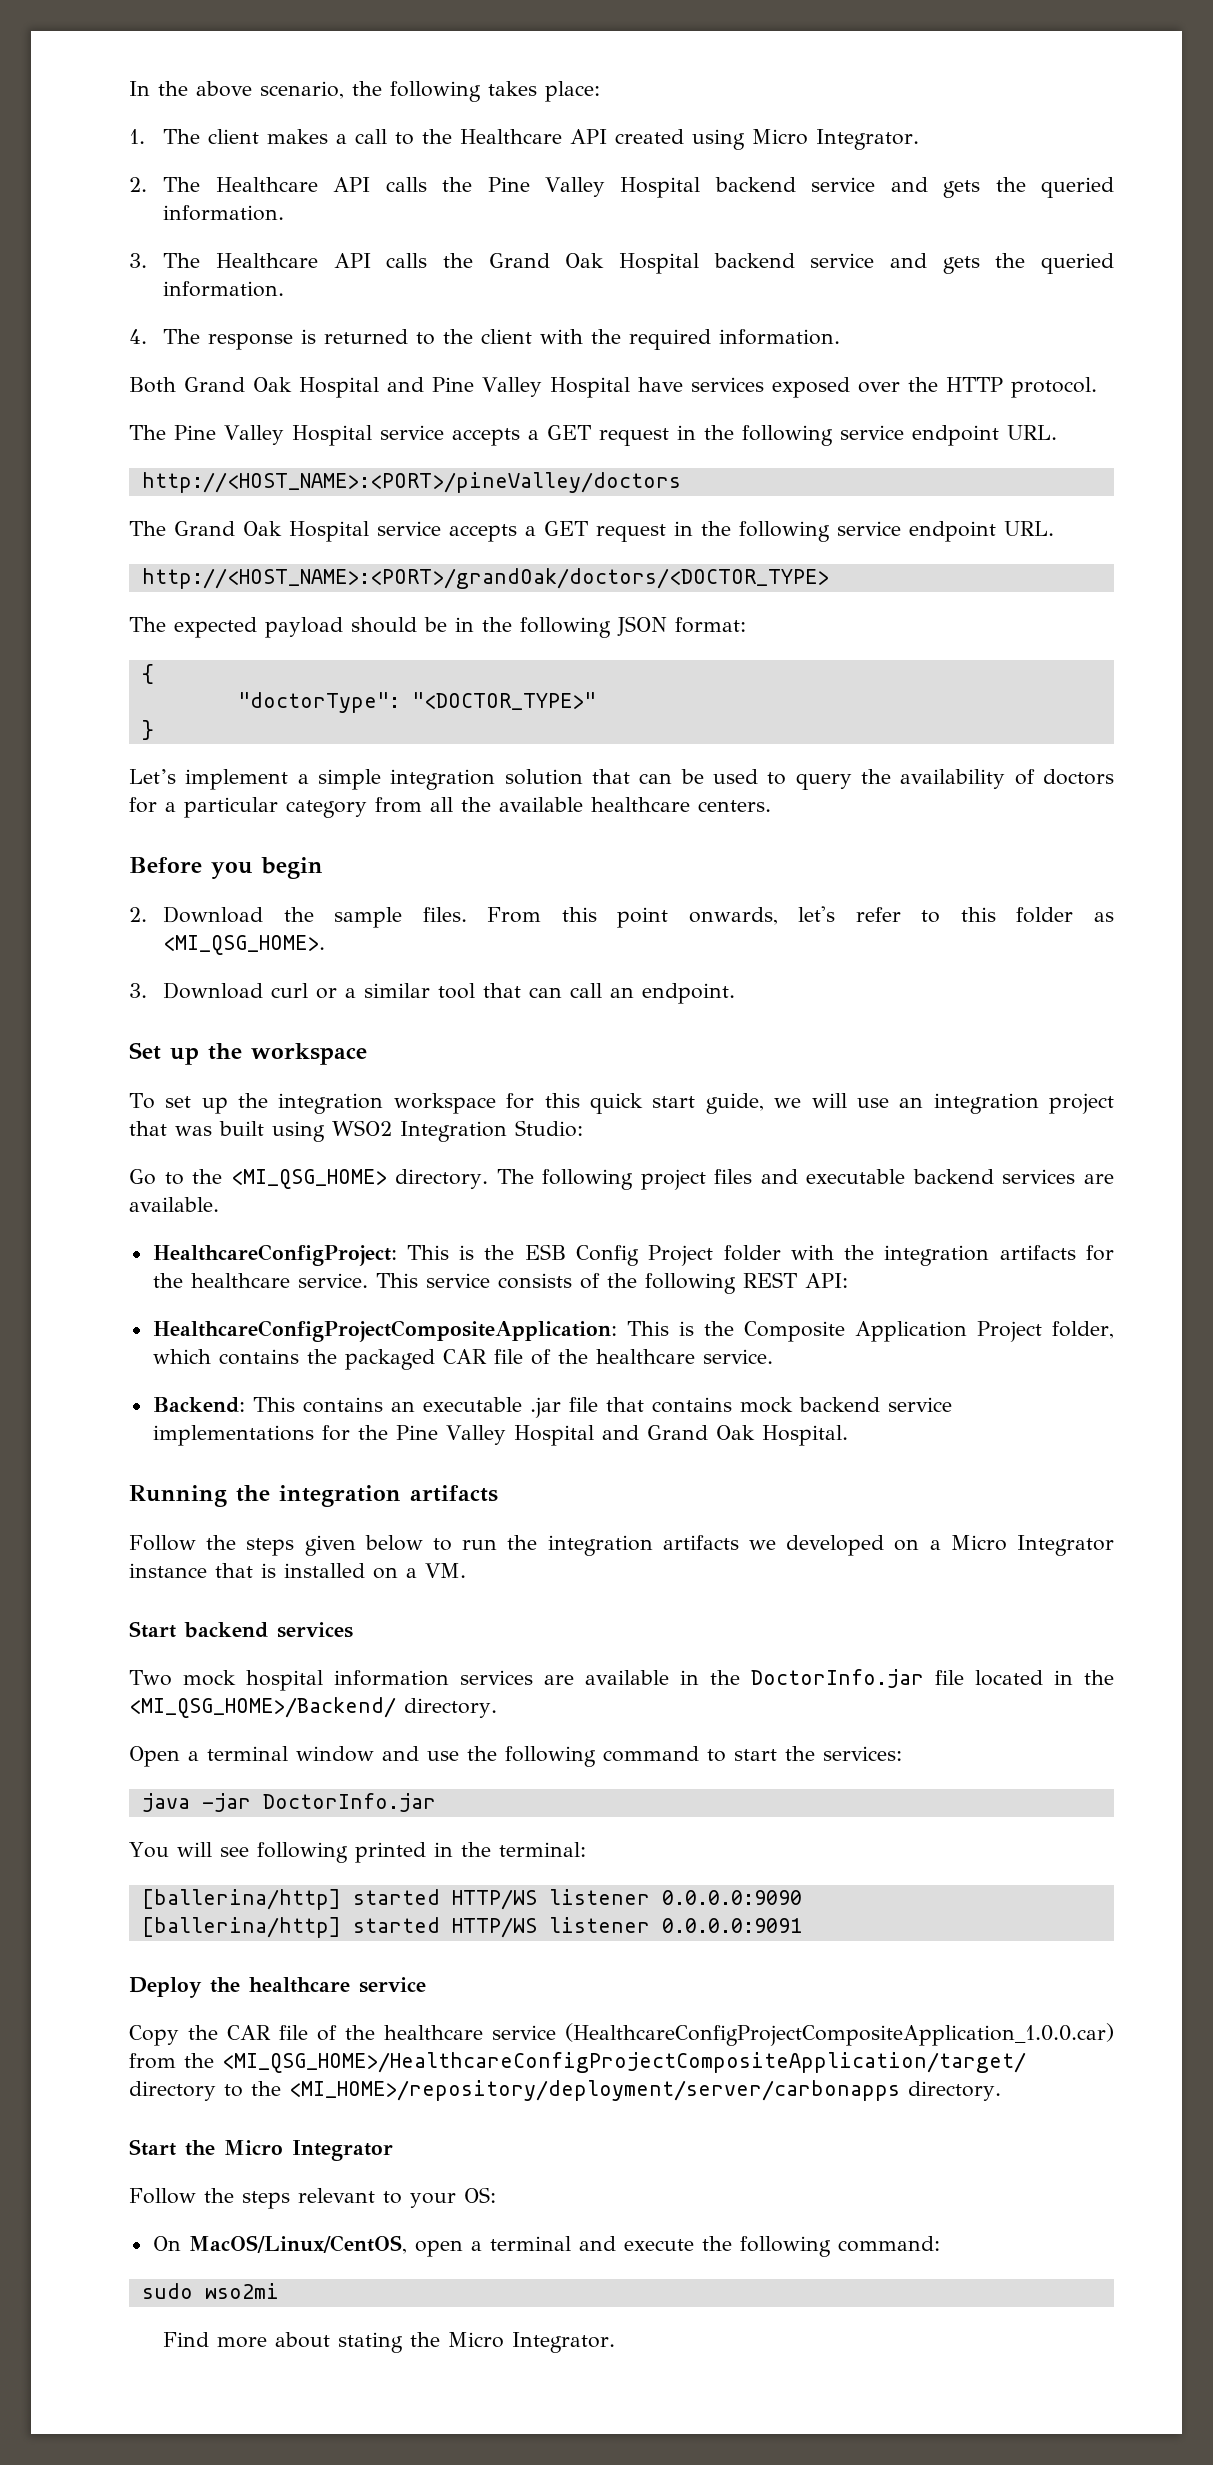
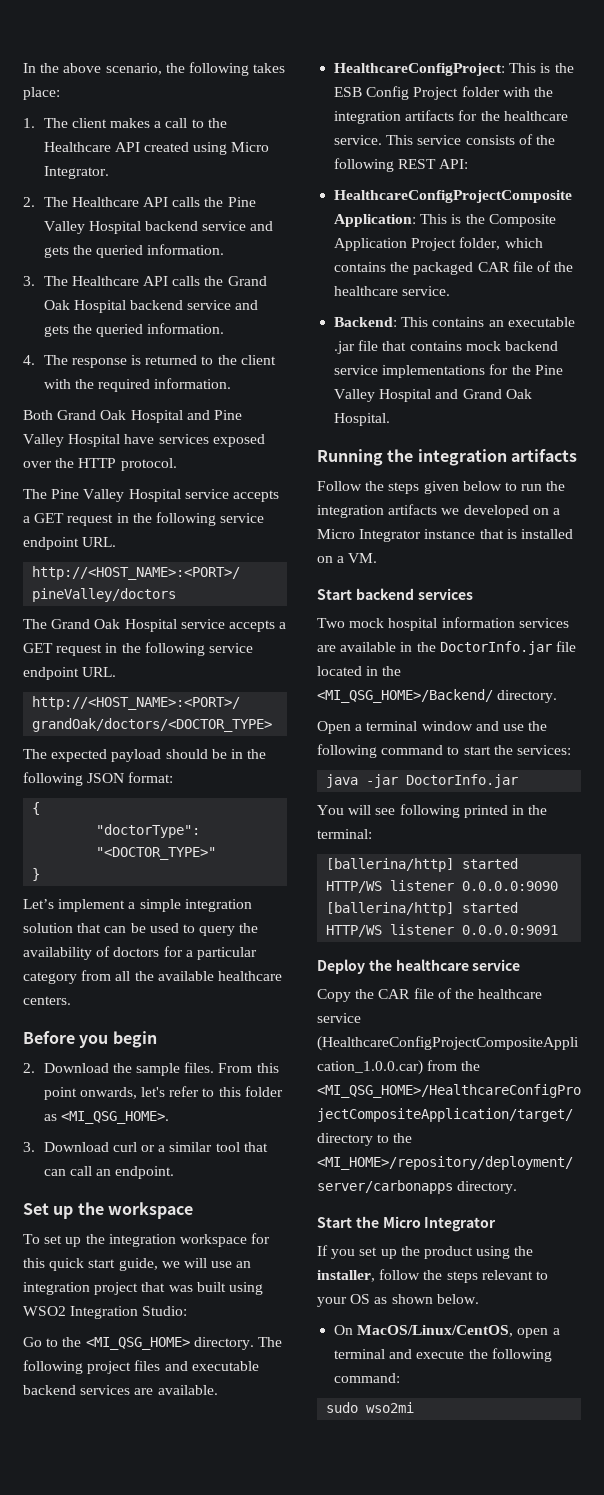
[129,2188,196,2204] Follow -> [317,1245,534,1259] [317,1269,421,1282] If you set up the product using the installer, follow
[464,2187,496,2203] OS: -> [350,1294,479,1304] OS as shown below.
[163,2332,616,2353] // Find more about stating the Micro Integrator. -> (415, 1407) none

